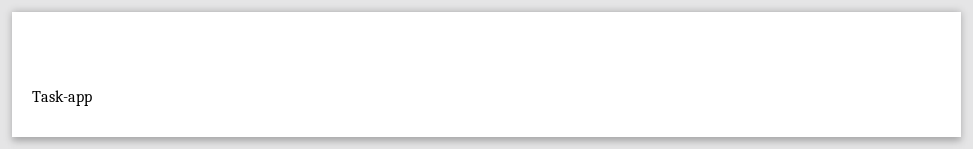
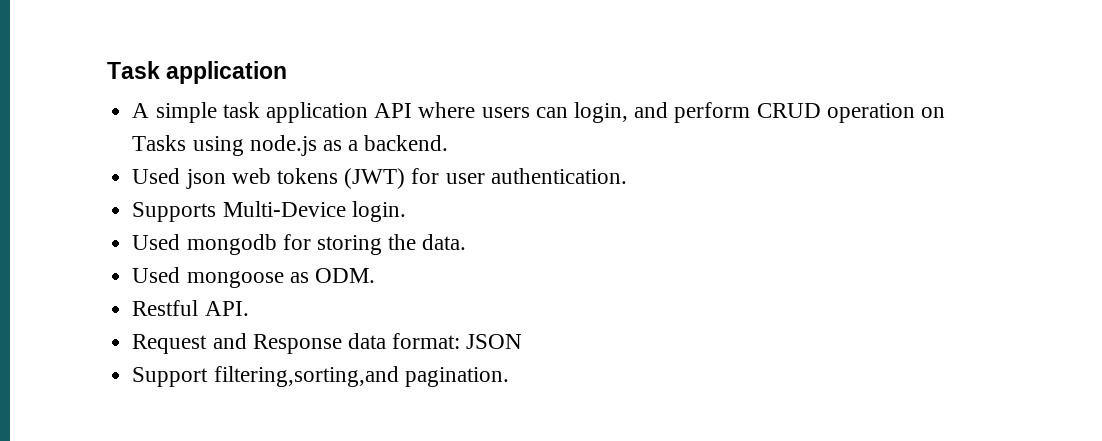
[32,90,92,106] Task-app -> [107,61,288,84] [132,102,946,123] [132,135,449,156] [132,168,627,189] [132,201,406,222] [132,234,467,255] [132,267,375,288] [132,300,249,316] [132,333,523,354] [132,366,509,387] Task application // A simple task application API where users can login, and perform CRUD operation on Tasks using node.js as a backend. // Used json web tokens (JWT) for user authentication. // Supports Multi-Device login. // Used mongodb for storing the data. // Used mongoose as ODM. // Restful API. // Request and Response data format: JSON // Support filtering,sorting,and pagination.

